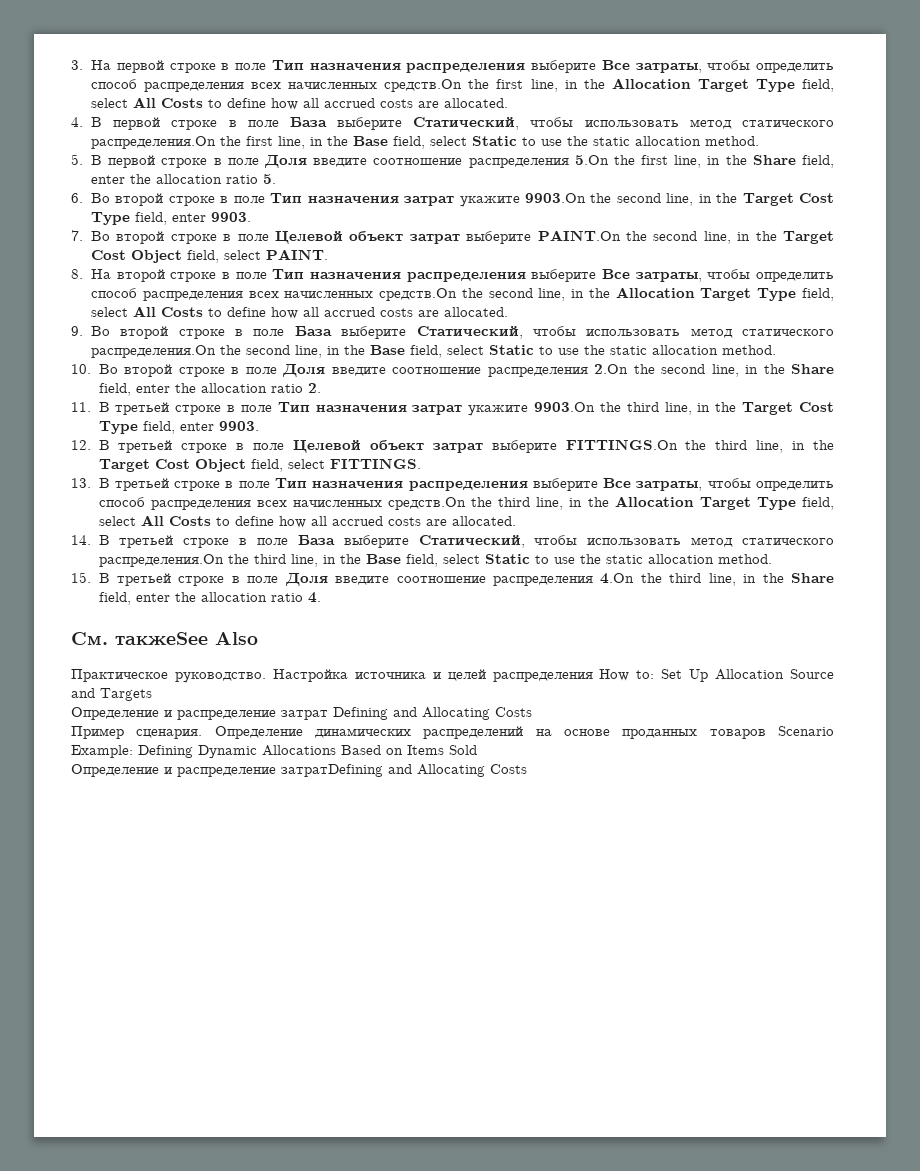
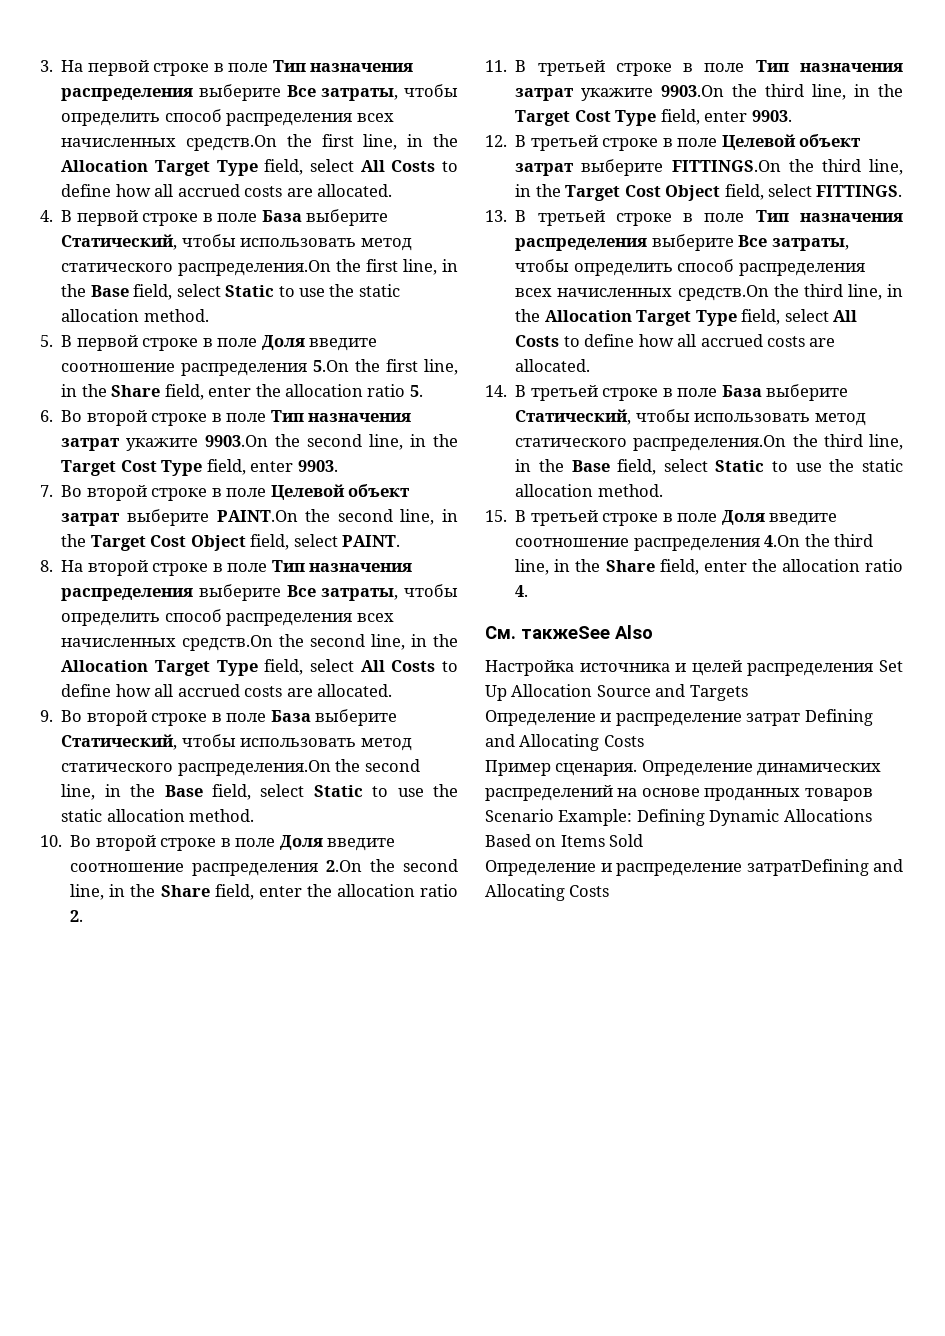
[71,669,266,683] Практическое руководство. -> (653, 632) none
[599,669,655,681] How to: -> (874, 669) none

